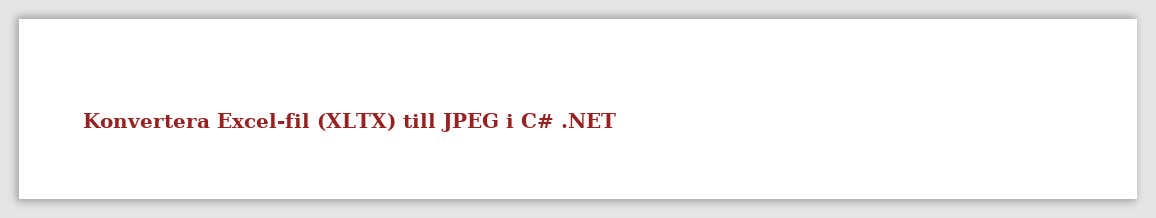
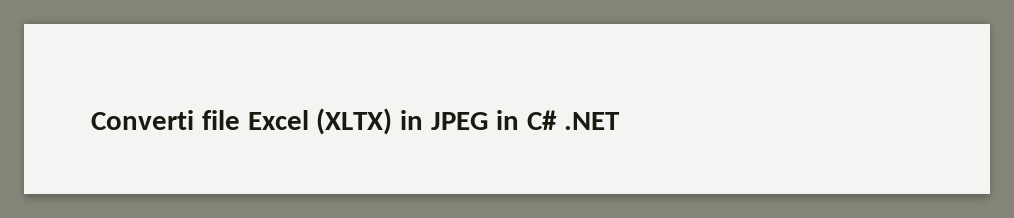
[83,113,514,132] Konvertera Excel-fil (XLTX) till JPEG i -> [91,108,519,135] Converti file Excel (XLTX) in JPEG in

